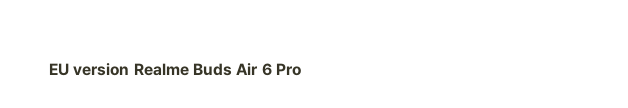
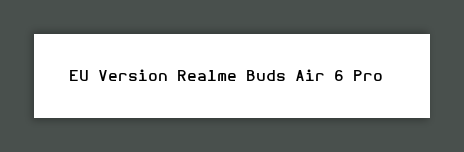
[73,63,130,76] version -> [98,69,168,81] Version

